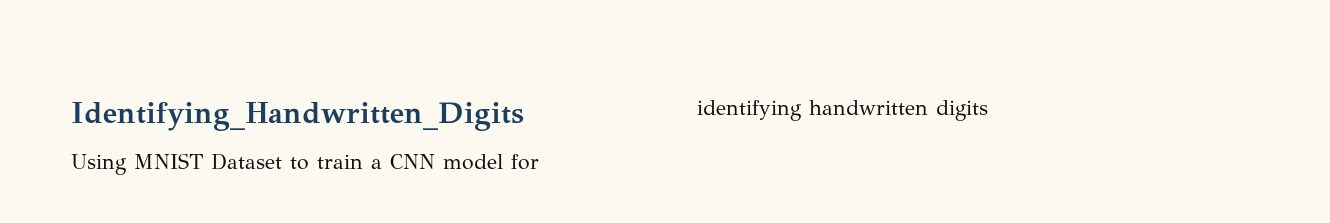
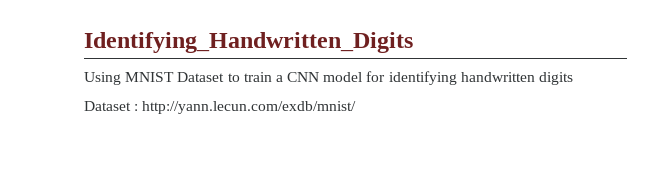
(988, 110) none -> [84,101,357,114] // Dataset : http://yann.lecun.com/exdb/mnist/

